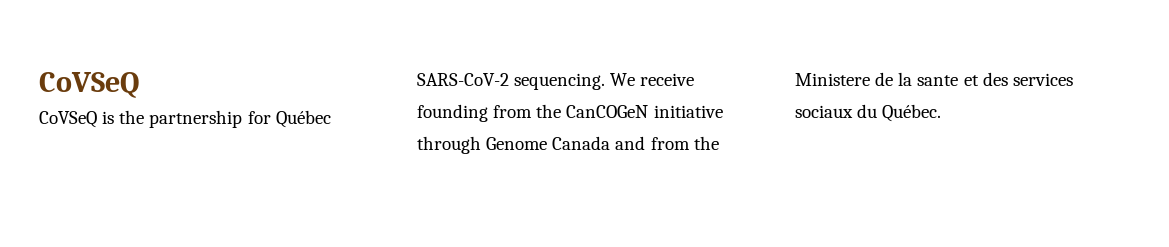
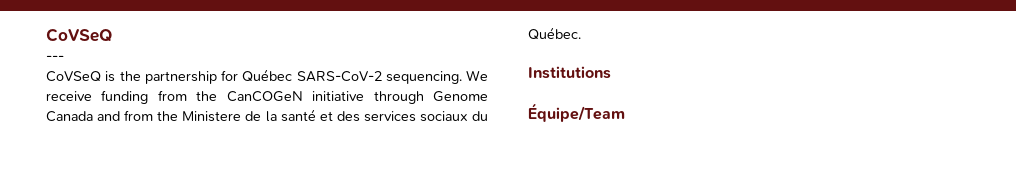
[39,72,139,98] CoVSeQ -> [46,28,112,42] [46,55,64,61] CoVSeQ // ---
[417,104,488,122] founding -> [101,90,149,104] funding
[917,75,959,86] sante -> [280,109,316,122] santé
(942, 113) none -> [528,66,611,79] [528,103,625,122] // Institutions // Équipe/Team

